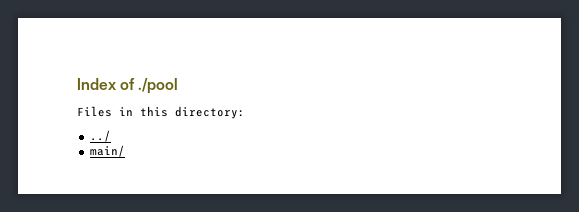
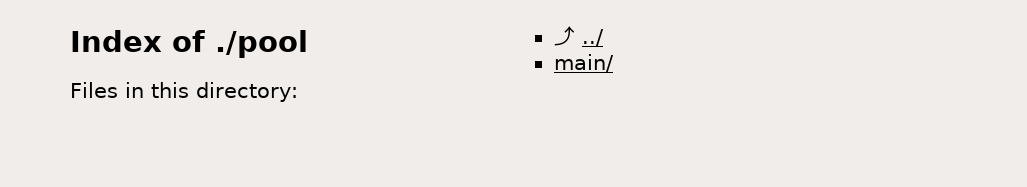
(245, 112) none -> [553,26,575,46] ⤴

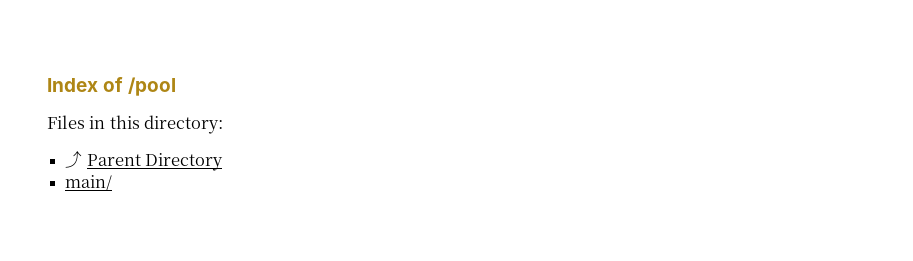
[215,30,308,58] ./pool -> [128,77,177,96] /pool
[581,29,604,46] ../ -> [86,153,224,171] Parent Directory

